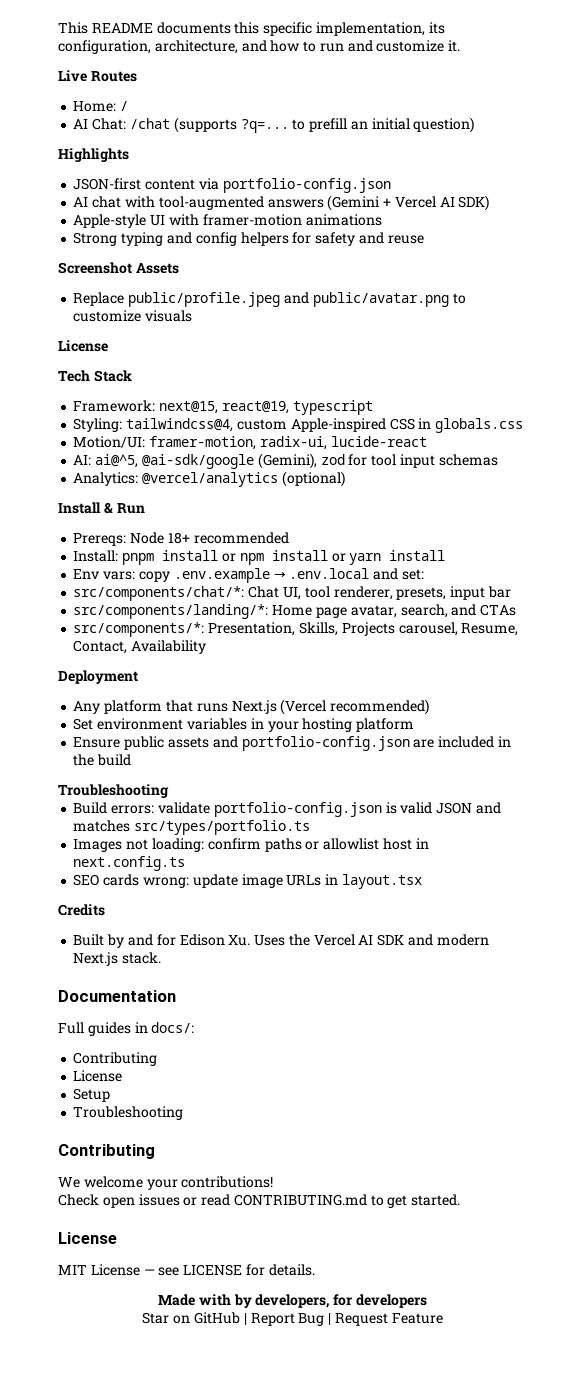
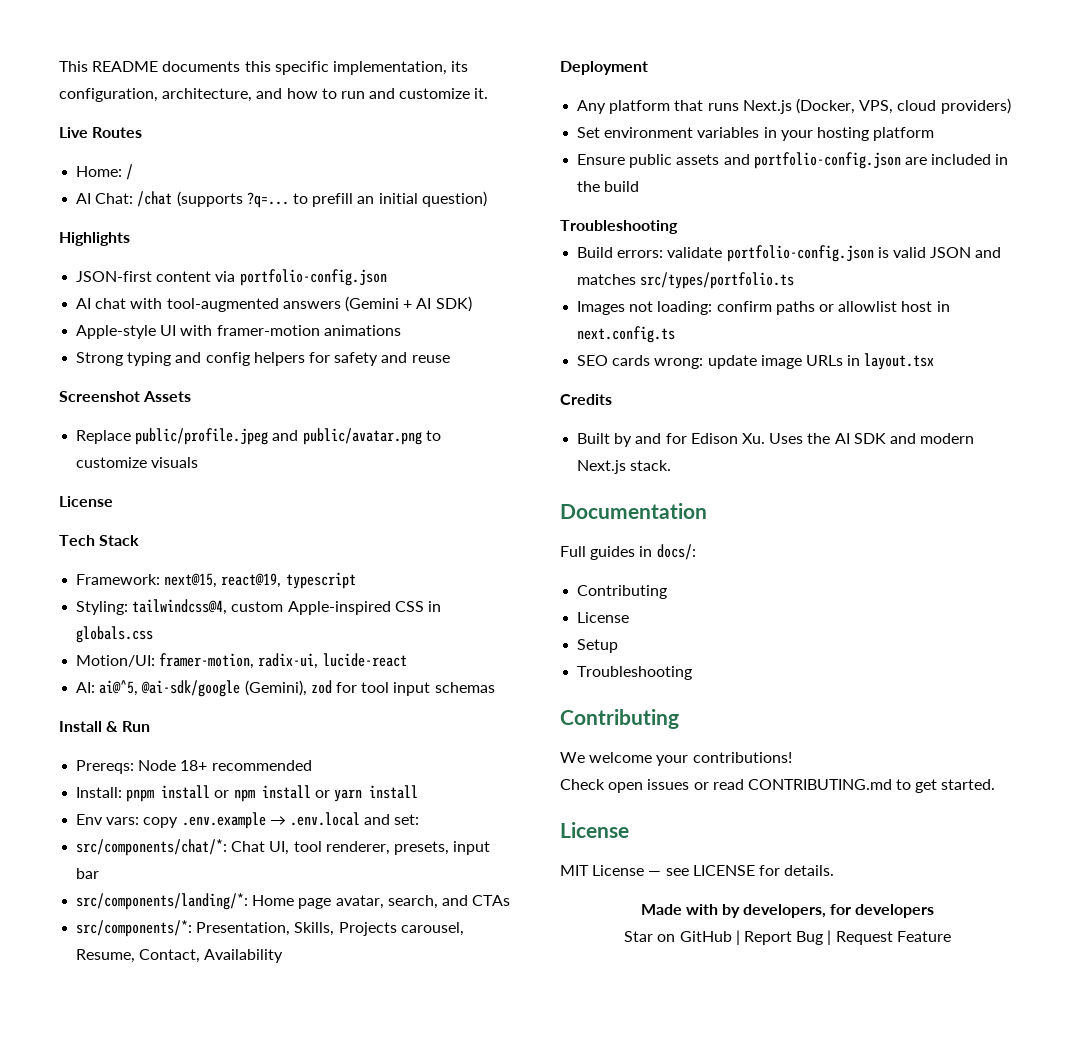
[394,196,436,208] Vercel -> (413, 304) none
[73,471,345,487] // Analytics: @vercel/analytics (optional) -> (495, 687) none
[280,699,430,715] (Vercel recommended) -> [795,98,1011,114] (Docker, VPS, cloud providers)
[313,934,355,946] Vercel -> (831, 438) none

